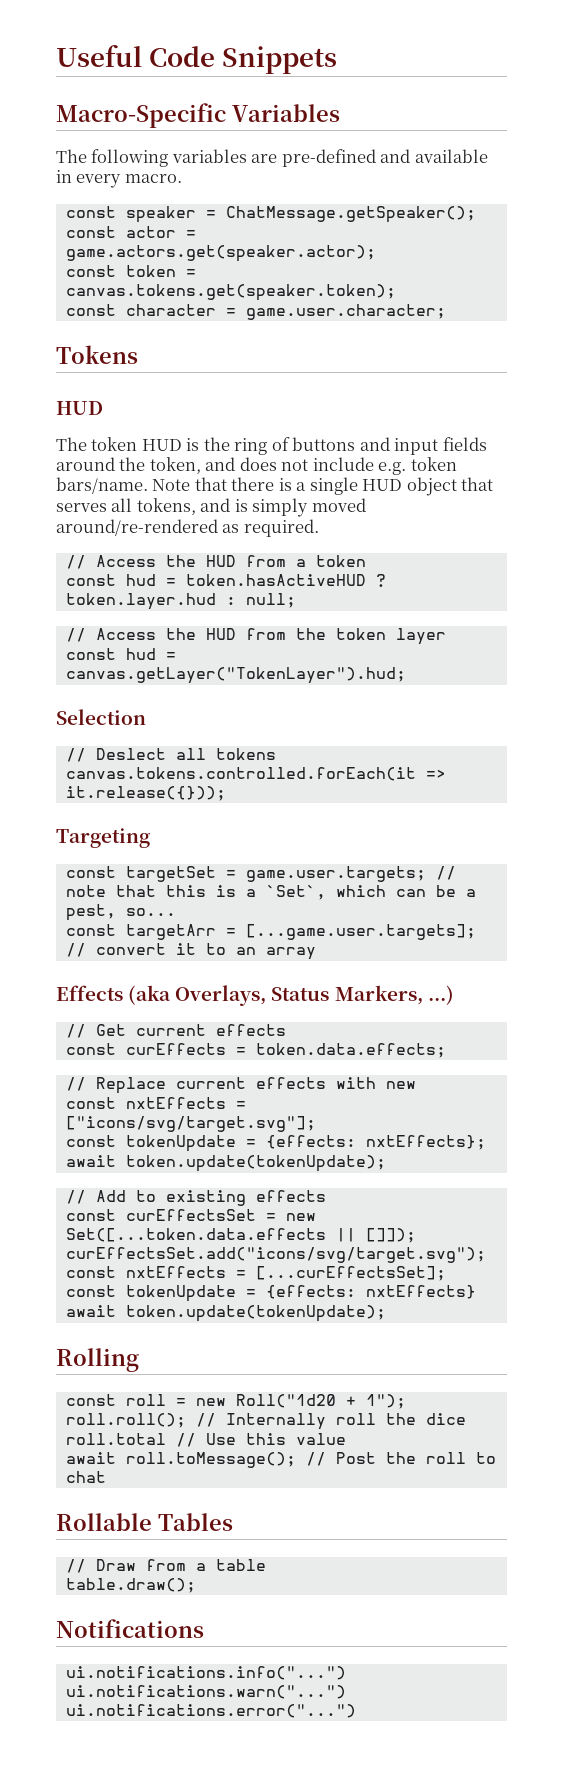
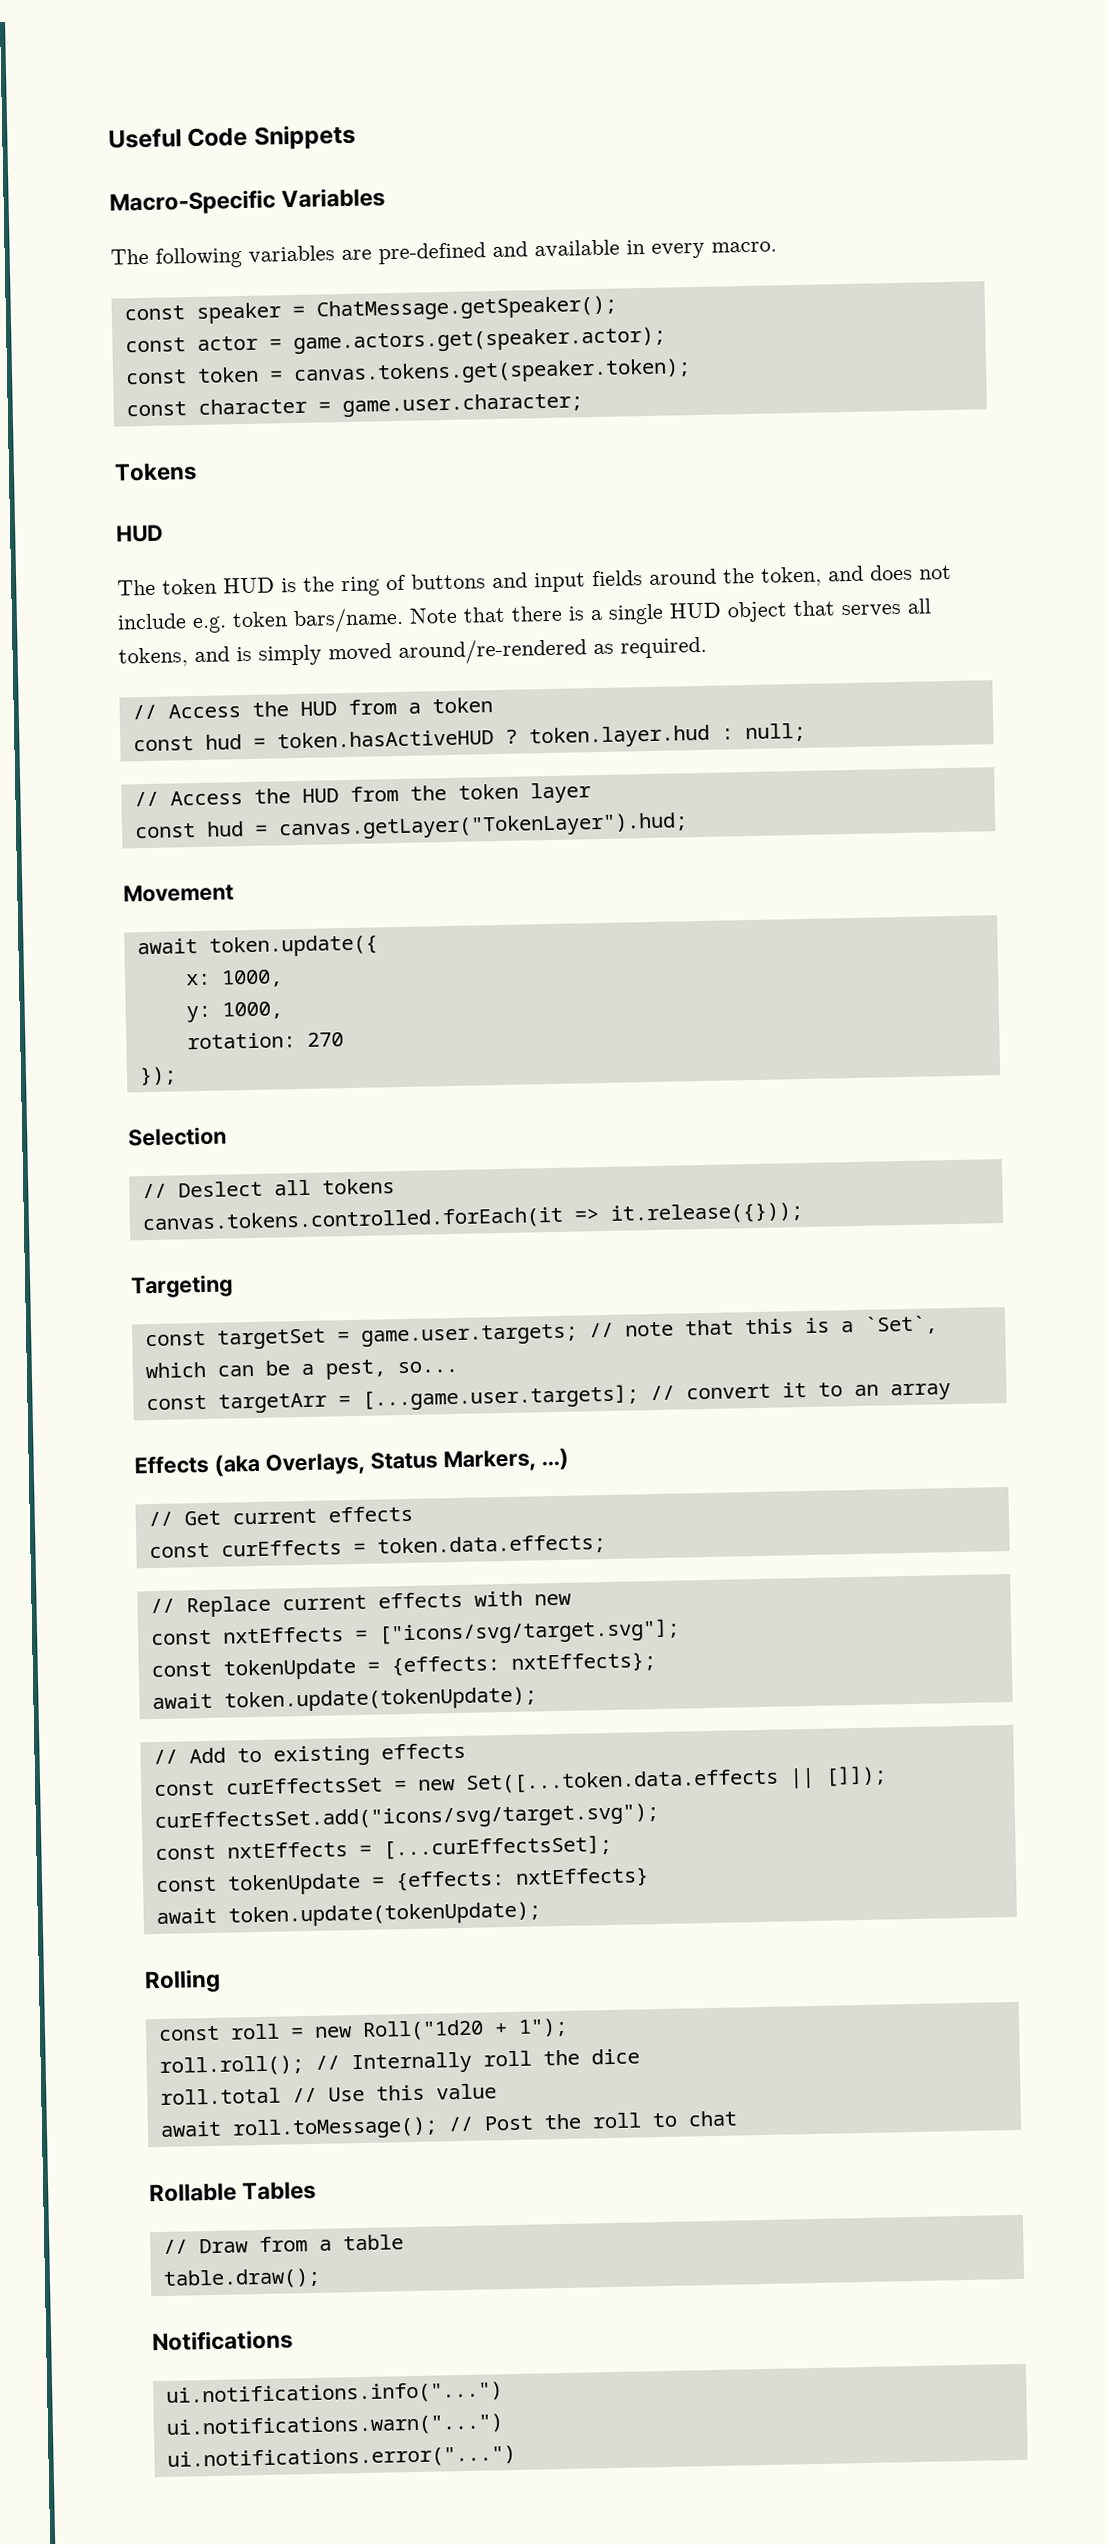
(406, 675) none -> [123,883,234,903] [136,934,378,958] [184,969,283,988] [185,1001,283,1023] [186,1032,344,1050] [138,1066,177,1086] // Movement // await token.update({ // x: 1000, // y: 1000, // rotation: 270 // });

